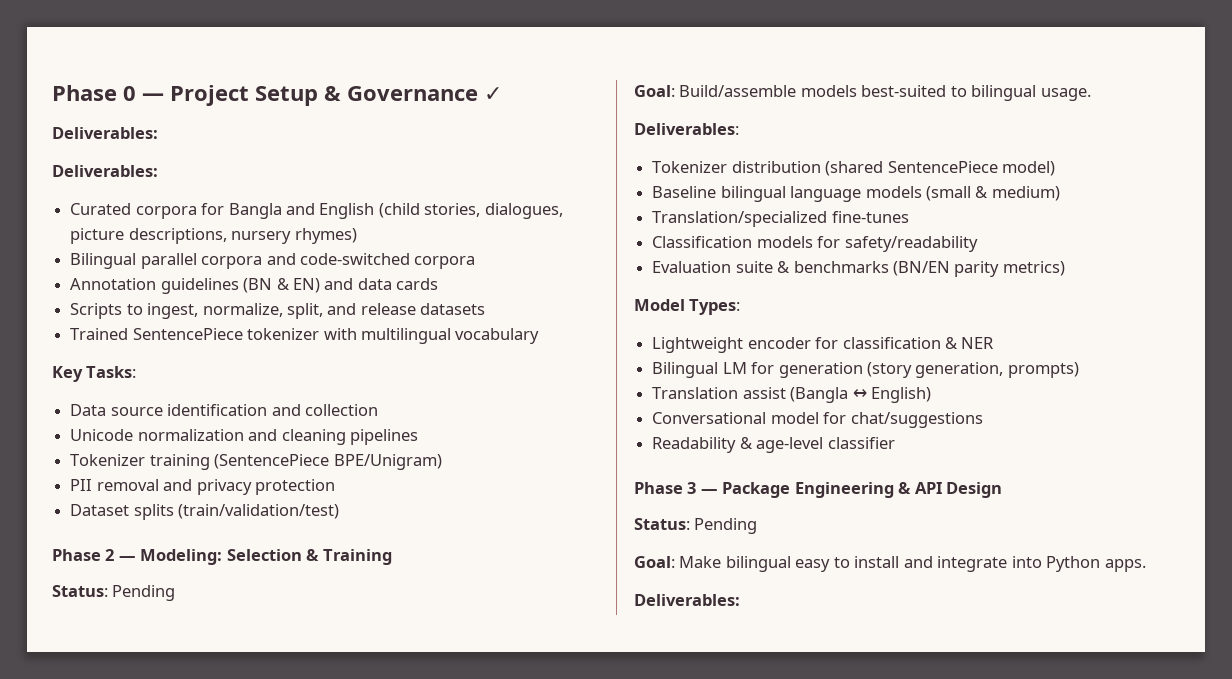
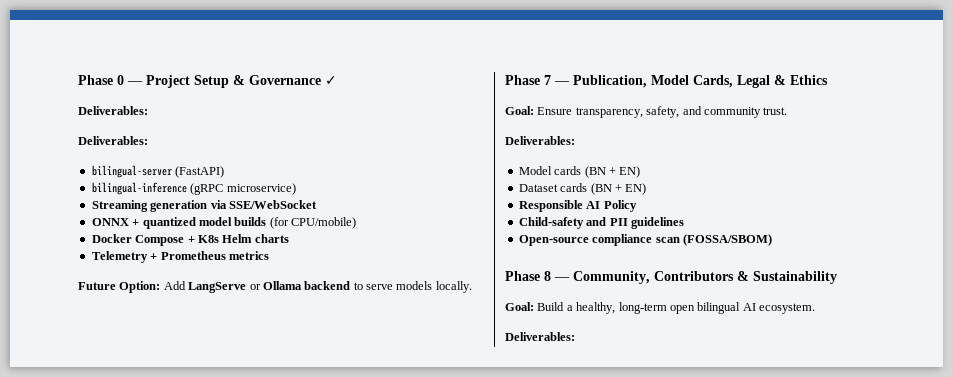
[70,203,563,219] [70,228,357,244] [70,253,476,269] [70,278,439,294] [70,303,486,319] [70,328,540,344] [52,366,137,382] [70,404,378,416] [70,429,418,445] [70,454,442,470] [70,479,335,495] [70,504,340,520] [52,549,392,565] [52,585,176,601] [634,85,1091,101] [634,123,739,135] [652,161,1055,176] [652,186,1060,202] [652,211,909,227] [652,236,978,252] [652,261,1065,277] [634,299,741,315] [652,337,995,353] [652,362,1079,378] [652,387,931,403] [652,412,983,428] [652,437,895,453] [634,482,1003,498] [634,518,758,534] [634,556,1146,572] Curated corpora for Bangla and English (child stories, dialogues, picture descriptions, nursery rhymes) // Bilingual parallel corpora and code-switched corpora // Annotation guidelines (BN & EN) and data cards // Scripts to ingest, normalize, split, and release datasets // Trained SentencePiece tokenizer with multilingual vocabulary // Key Tasks: // Data source identification and collection // Unicode normalization and cleaning pipelines // Tokenizer training (SentencePiece BPE/Unigram) // PII removal and privacy protection // Dataset splits (train/validation/test) // Phase 2 — Modeling: Selection & Training // Status: Pending // Goal: Build/assemble models best-suited to bilingual usage. // Deliverables: // Tokenizer distribution (shared SentencePiece model) // Baseline bilingual language models (small & medium) // Translation/specialized fine-tunes // Classification models for safety/readability // Evaluation suite & benchmarks (BN/EN parity metrics) // Model Types: // Lightweight encoder for classification & NER // Bilingual LM for generation (story generation, prompts) // Translation assist (Bangla ↔ English) // Conversational model for chat/suggestions // Readability & age-level classifier // Phase 3 — Package Engineering & API Design // Status: Pending // Goal: Make bilingual easy to install and integrate into Python apps. -> [91,165,225,178] [91,182,296,195] [91,200,317,212] [91,217,356,229] [91,234,289,246] [91,251,269,263] [78,281,472,293] [505,75,828,88] [505,106,788,118] [505,136,575,145] [518,166,641,178] [518,183,647,195] [518,200,637,212] [518,217,684,229] [518,234,772,246] [505,271,837,284] [505,302,815,314] bilingual-server (FastAPI) // bilingual-inference (gRPC microservice) // Streaming generation via SSE/WebSocket // ONNX + quantized model builds (for CPU/mobile) // Docker Compose + K8s Helm charts // Telemetry + Prometheus metrics // Future Option: Add LangServe or Ollama backend to serve models locally. // Phase 7 — Publication, Model Cards, Legal & Ethics // Goal: Ensure transparency, safety, and community trust. // Deliverables: // Model cards (BN + EN) // Dataset cards (BN + EN) // Responsible AI Policy // Child-safety and PII guidelines // Open-source compliance scan (FOSSA/SBOM) // Phase 8 — Community, Contributors & Sustainability // Goal: Build a healthy, long-term open bilingual AI ecosystem.

